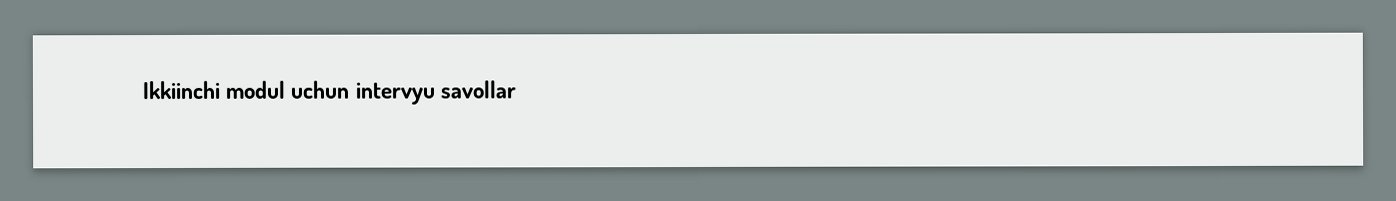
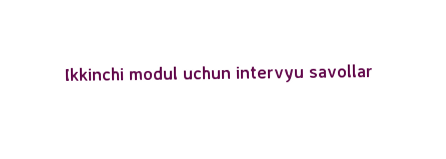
[142,80,220,100] Ikkiinchi -> [64,67,125,82] Ikkinchi

